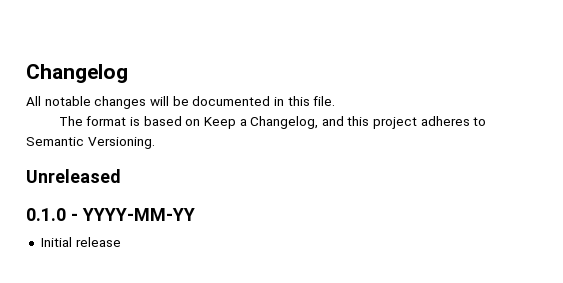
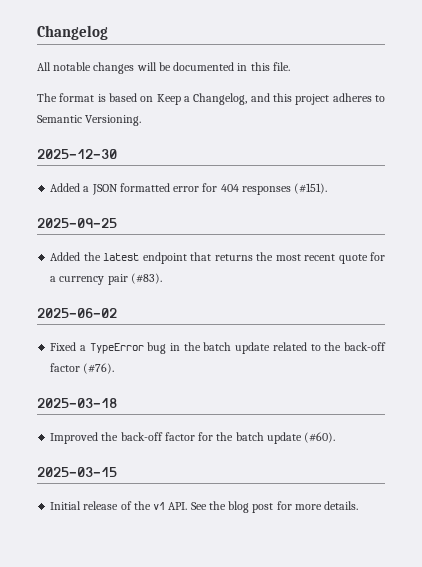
[26,169,121,183] [26,208,195,221] [40,237,121,247] Unreleased // 0.1.0 - YYYY-MM-YY // Initial release -> [37,149,117,159] [50,183,328,195] [37,218,117,228] [50,252,385,264] [50,273,162,285] [37,308,117,318] [50,342,386,354] [50,363,115,374] [37,398,117,408] [50,432,336,444] [37,467,117,477] [50,501,359,513] 2025-12-30 // Added a JSON formatted error for 404 responses (#151). // 2025-09-25 // Added the latest endpoint that returns the most recent quote for a currency pair (#83). // 2025-06-02 // Fixed a TypeError bug in the batch update related to the back-off factor (#76). // 2025-03-18 // Improved the back-off factor for the batch update (#60). // 2025-03-15 // Initial release of the v1 API. See the blog post for more details.

